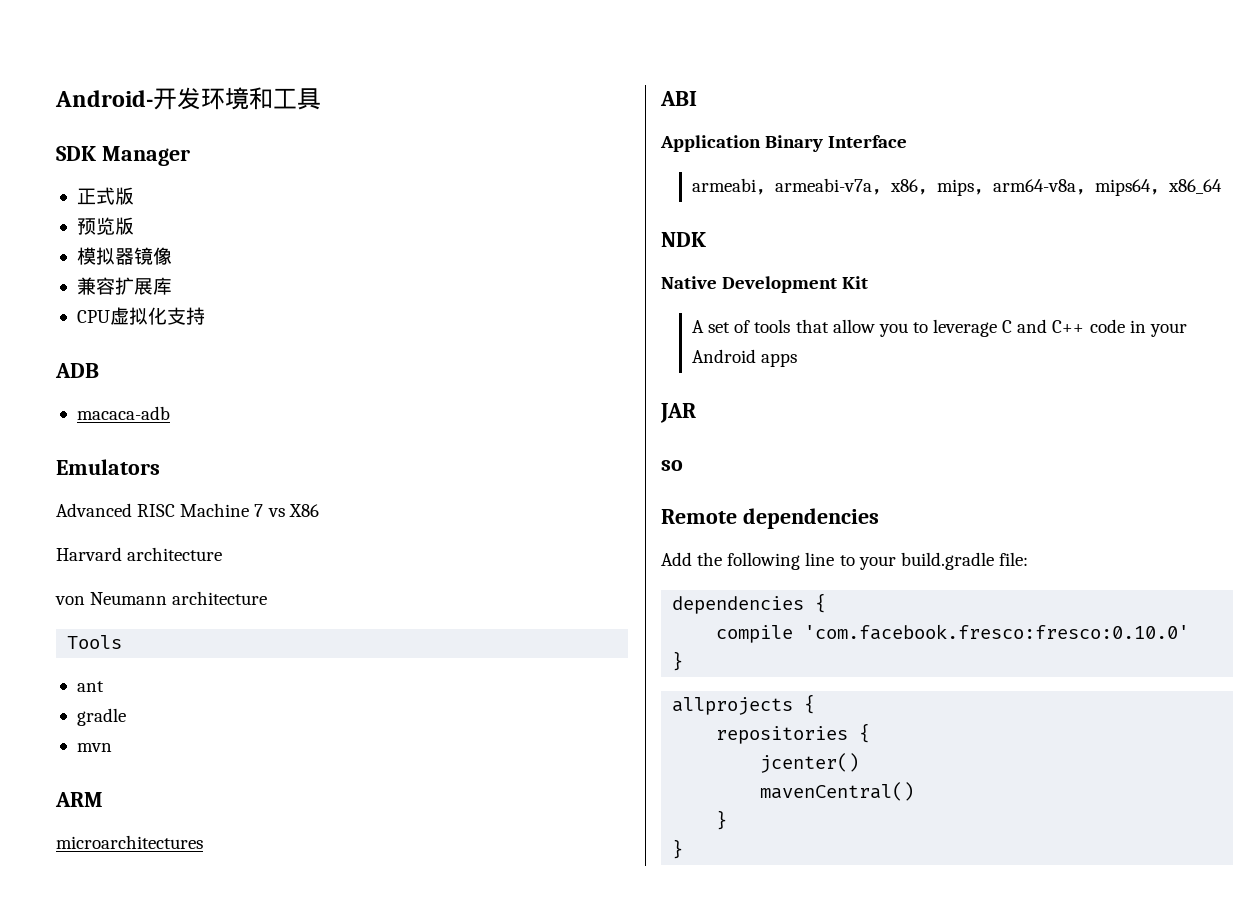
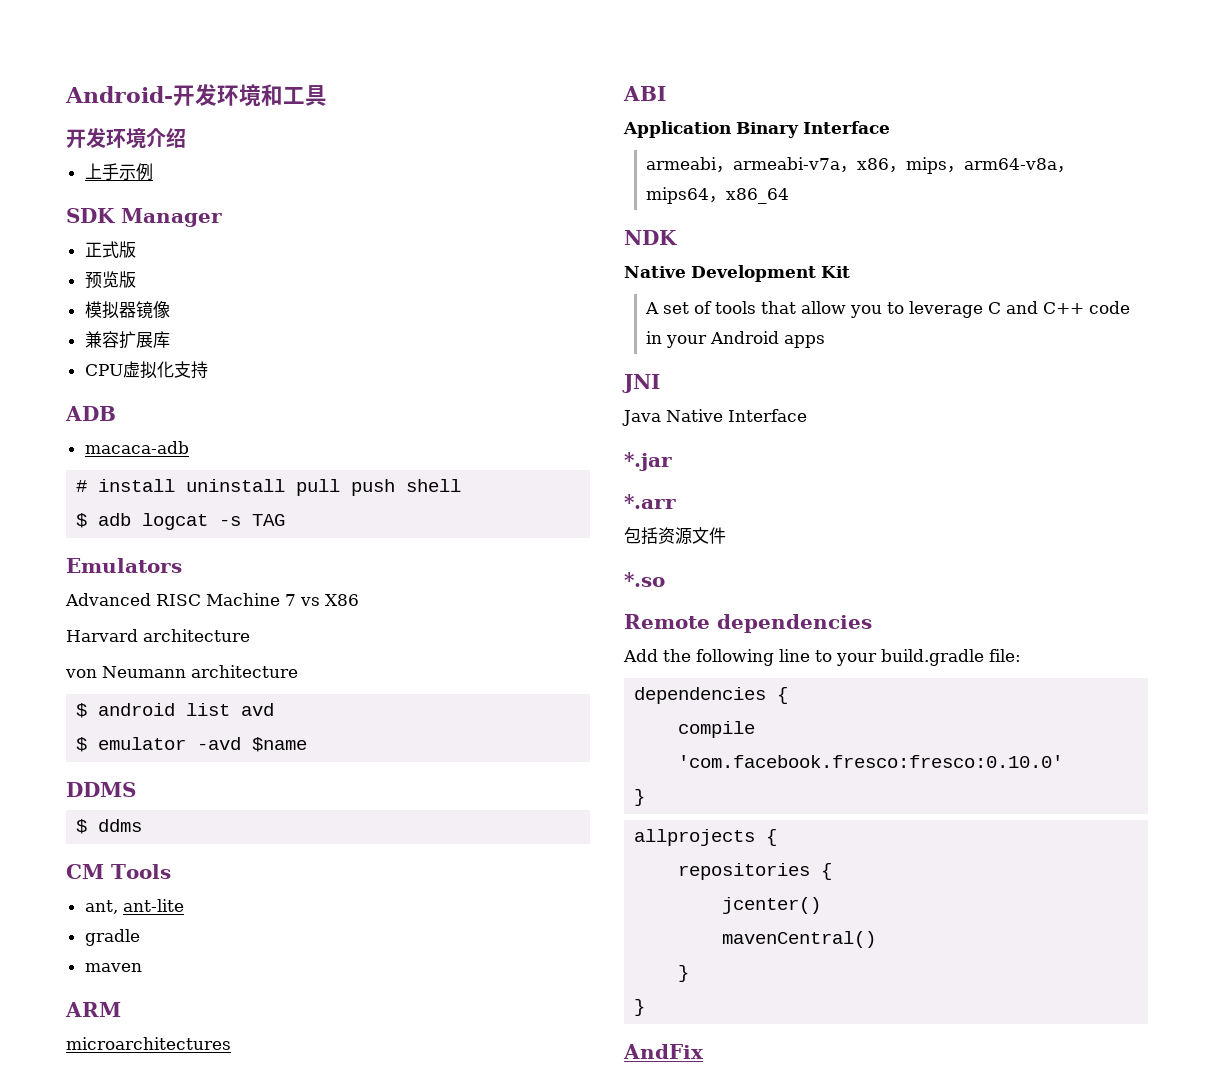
(321, 99) none -> [66,128,186,148] [84,163,153,181] // 开发环境介绍 // 上手示例
(170, 413) none -> [76,479,462,496] [76,513,286,530] // # install uninstall pull push shell // $ adb logcat -s TAG
(268, 598) none -> [76,703,275,718] [76,737,308,752] [66,782,136,797] [76,819,143,834] [66,864,104,879] $ android list avd // $ emulator -avd $name // DDMS // $ ddms // CM
[76,681,104,692] ant -> [84,899,184,914] ant, ant-lite
[76,743,112,752] mvn -> [84,963,142,972] maven
[660,403,696,423] [661,460,683,471] JAR // so -> [622,374,660,393] [622,409,807,426] [624,452,672,471] [624,494,676,509] [624,527,726,545] [624,572,665,587] JNI // Java Native Interface // *.jar // *.arr // 包括资源文件 // *.so
(684, 849) none -> [623,1044,704,1059] // AndFix

